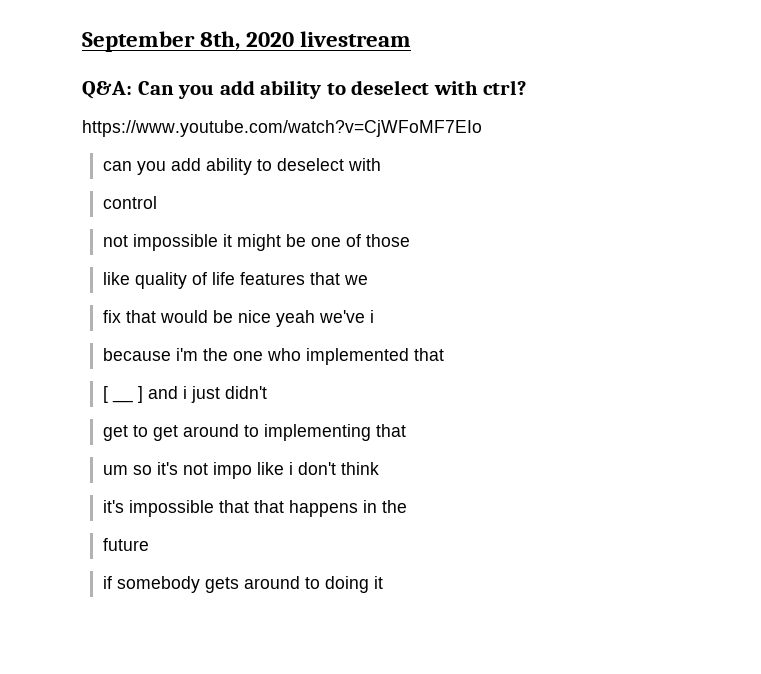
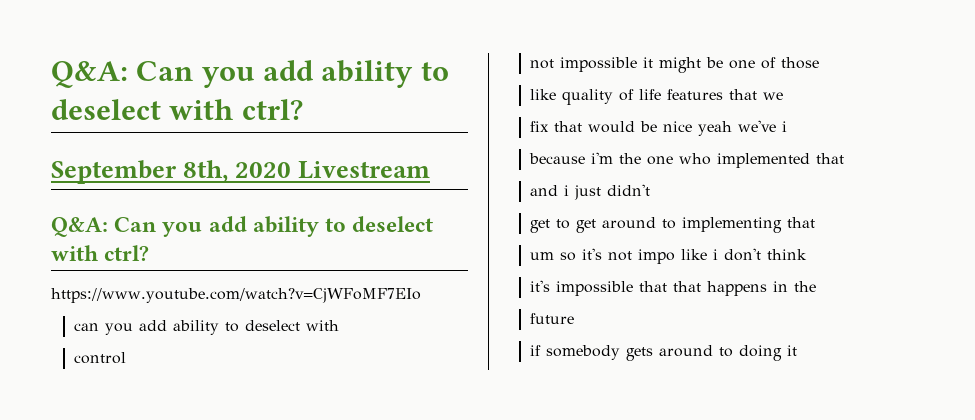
(82, 41) none -> [51,60,449,88] [51,99,303,120] Q&A: Can you add ability to deselect with ctrl? //
[300,31,412,47] livestream -> [298,161,431,179] Livestream
[102,386,143,403] [ __ ] -> (845, 158) none

